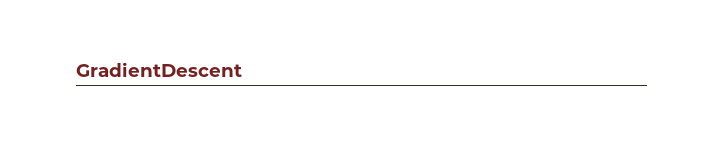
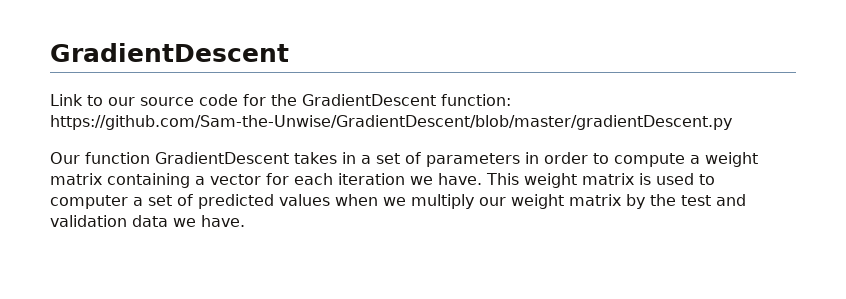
[76,62,242,77] GradientDescent -> [50,43,289,62] [50,94,511,106] [50,115,732,130] [50,152,758,167] [50,173,715,188] [50,194,746,209] [50,215,245,227] GradientDescent // Link to our source code for the GradientDescent function: https://github.com/Sam-the-Unwise/GradientDescent/blob/master/gradientDescent.py // Our function GradientDescent takes in a set of parameters in order to compute a weight matrix containing a vector for each iteration we have. This weight matrix is used to computer a set of predicted values when we multiply our weight matrix by the test and validation data we have.

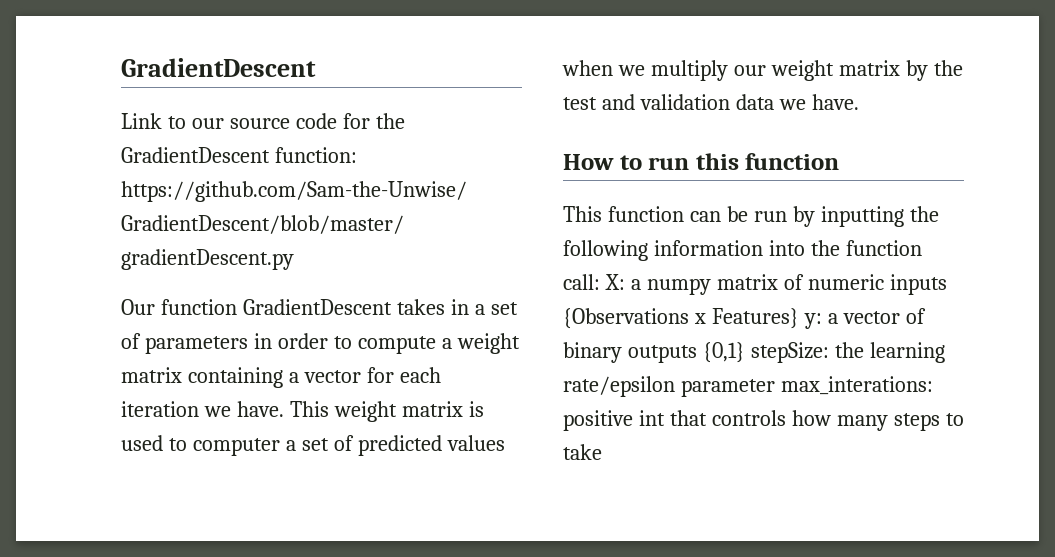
(245, 221) none -> [563,153,840,170] [563,206,939,227] [563,240,922,261] [563,274,947,295] [563,308,926,329] [563,342,945,363] [563,376,933,397] [563,410,964,431] [563,444,602,460] // How to run this function // This function can be run by inputting the following information into the function call: X: a numpy matrix of numeric inputs {Observations x Features} y: a vector of binary outputs {0,1} stepSize: the learning rate/epsilon parameter max_interations: positive int that controls how many steps to take

